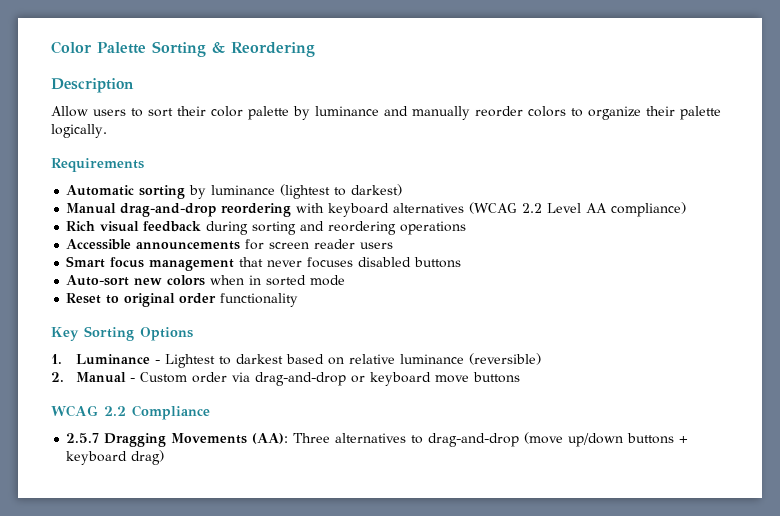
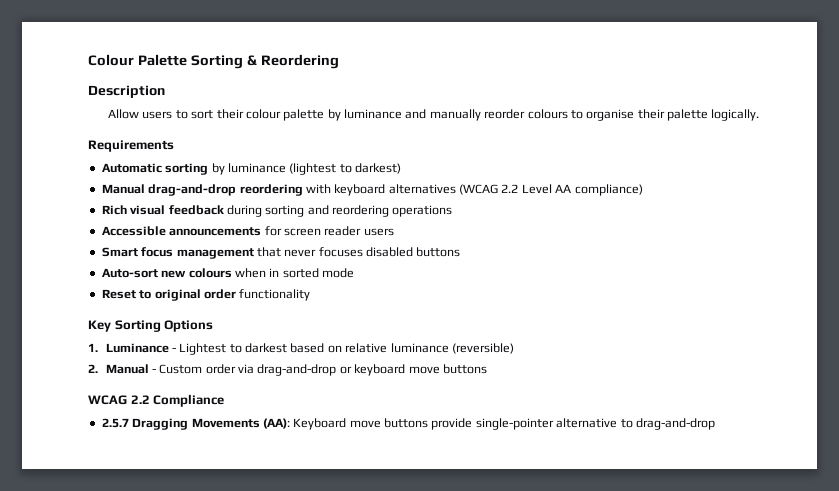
[51,41,92,54] Color -> [88,54,134,66] Colour
[211,106,243,117] color -> [245,109,281,119] colour
[528,106,641,120] colors to organize -> [527,109,635,121] colours to organise
[167,275,206,286] colors -> [188,268,232,278] colours
[293,432,689,447] [66,450,165,465] Three alternatives to drag-and-drop (move up/down buttons + keyboard drag) -> [293,418,715,430] Keyboard move buttons provide single-pointer alternative to drag-and-drop

